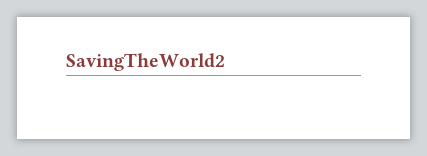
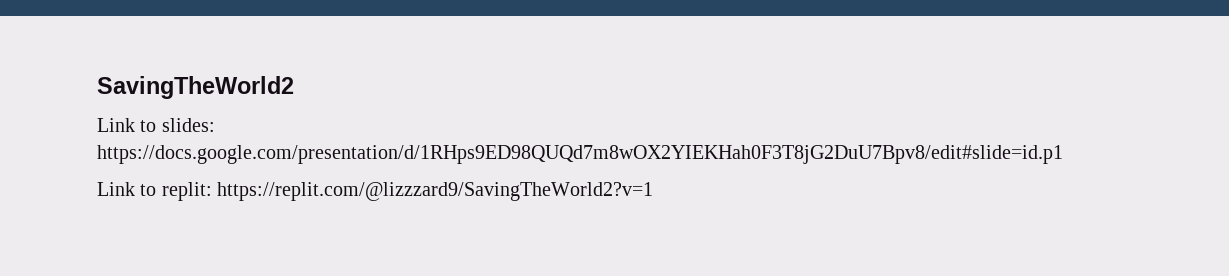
(225, 62) none -> [97,118,215,132] [97,145,1063,164] [97,182,654,201] // Link to slides: https://docs.google.com/presentation/d/1RHps9ED98QUQd7m8wOX2YIEKHah0F3T8jG2DuU7Bpv8/edit#slide=id.p1 // Link to replit: https://replit.com/@lizzzard9/SavingTheWorld2?v=1

